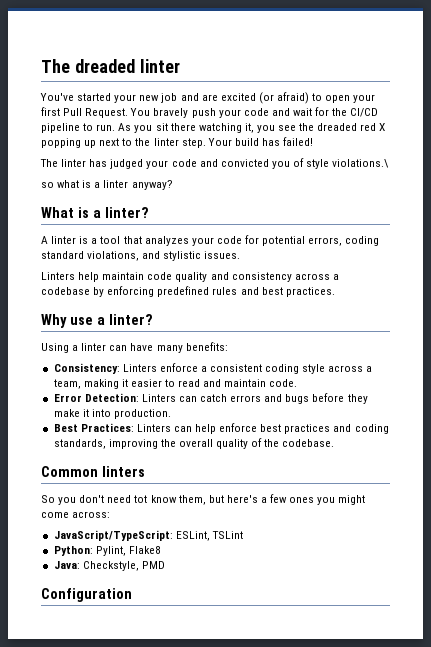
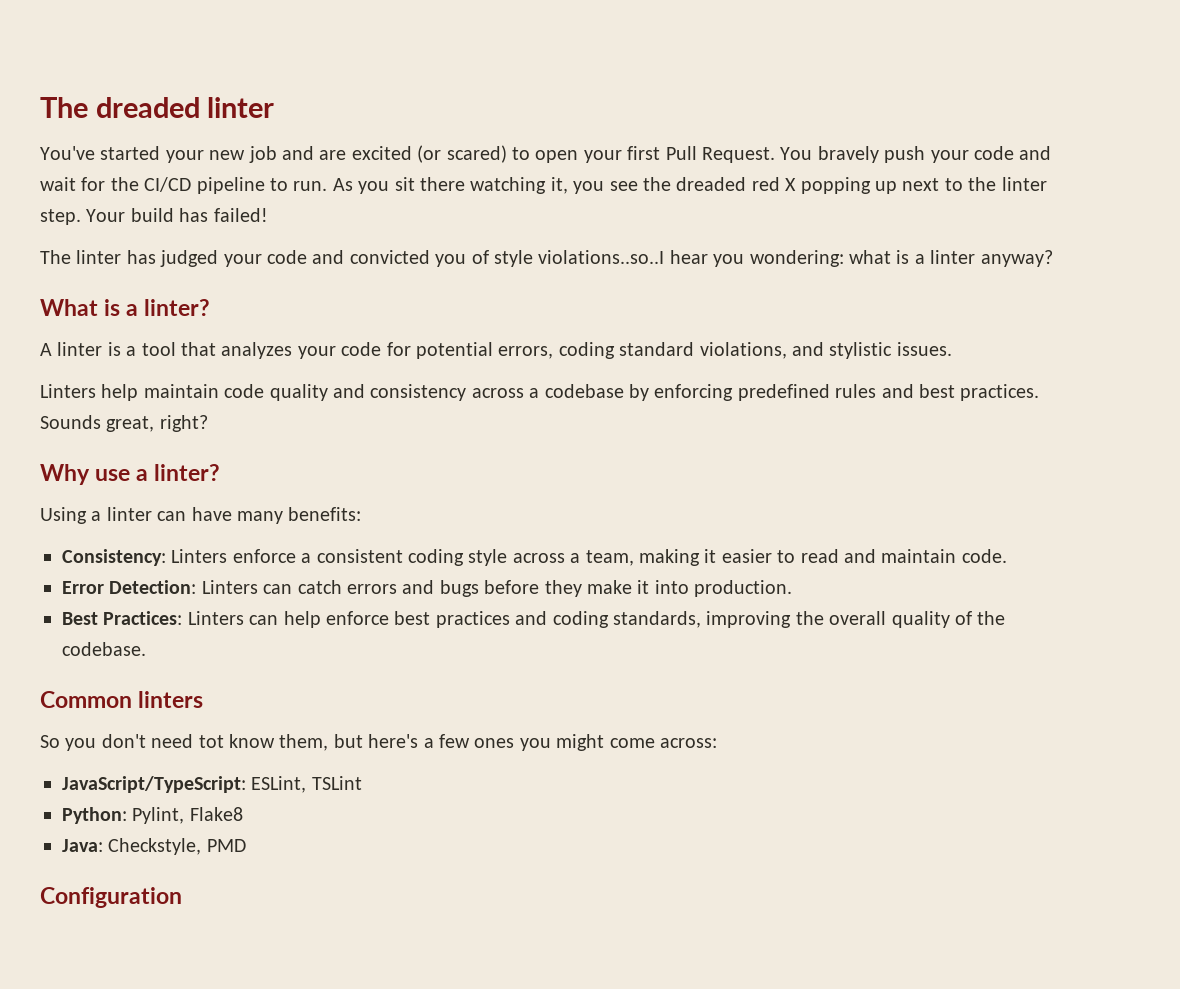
[276,92,309,104] afraid) -> [446,145,507,163] scared)
[332,159,390,168] [41,182,54,188] violations.\ // so -> [538,250,844,267] violations..so..I hear you wondering:
(335, 292) none -> [40,415,208,432] Sounds great, right?

